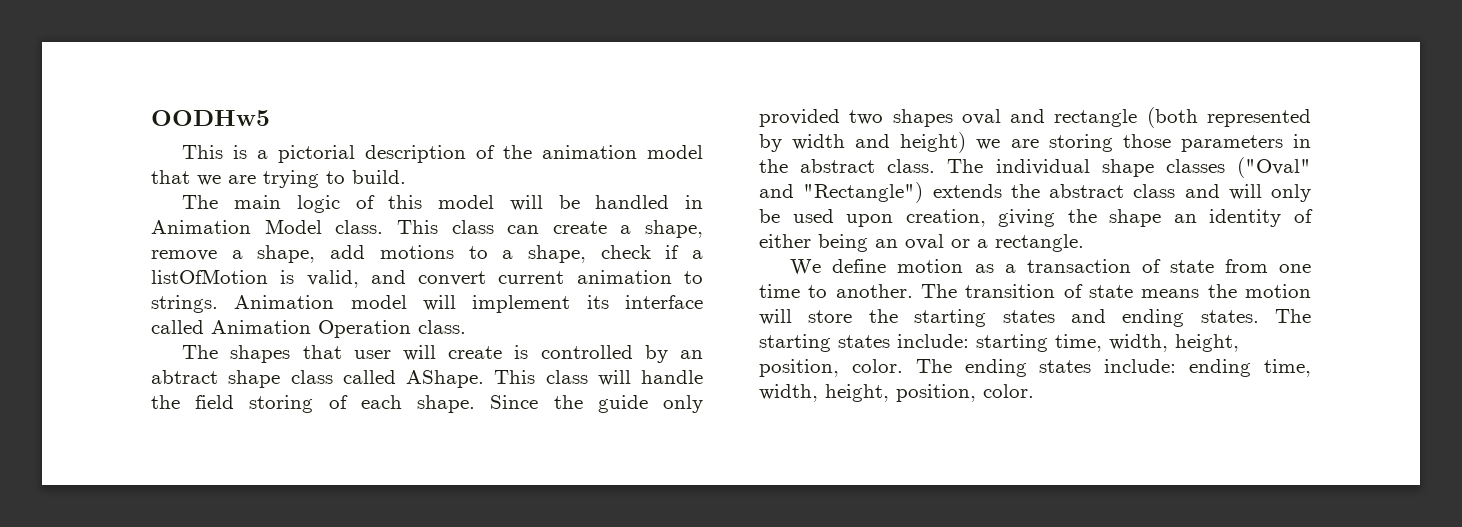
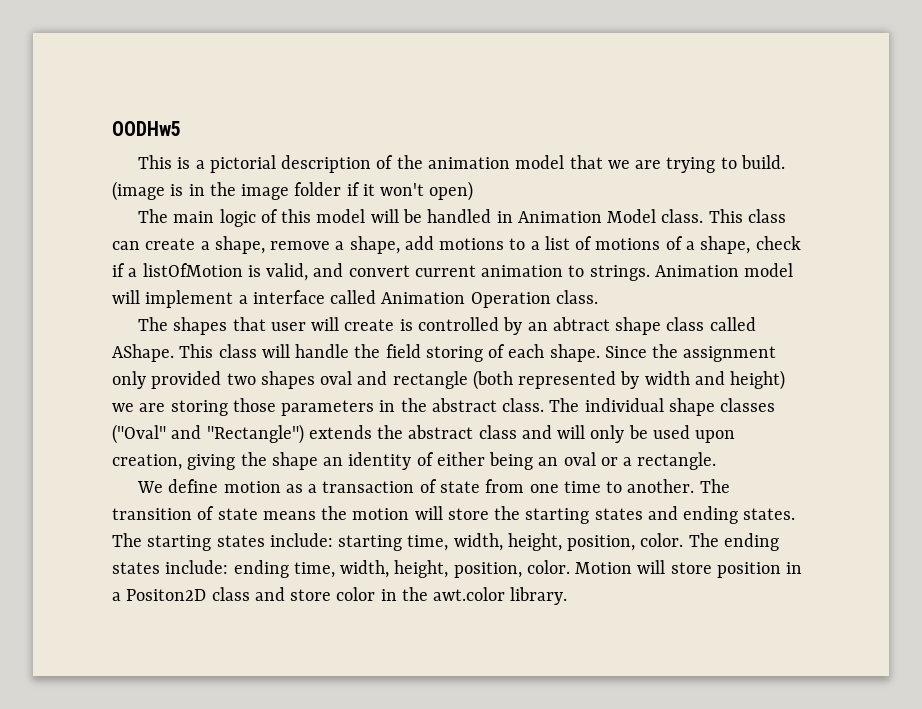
(406, 177) none -> [112,181,474,201] (image is in the image folder if it won't open)
(514, 254) none -> [544,236,695,250] list of motions of a
[586,295,609,309] its -> [238,295,248,304] a
[597,395,648,413] guide -> [683,346,777,362] assignment
(1034, 391) none -> [575,560,803,578] [112,587,568,605] Motion will store position in a Positon2D class and store color in the awt.color library.

